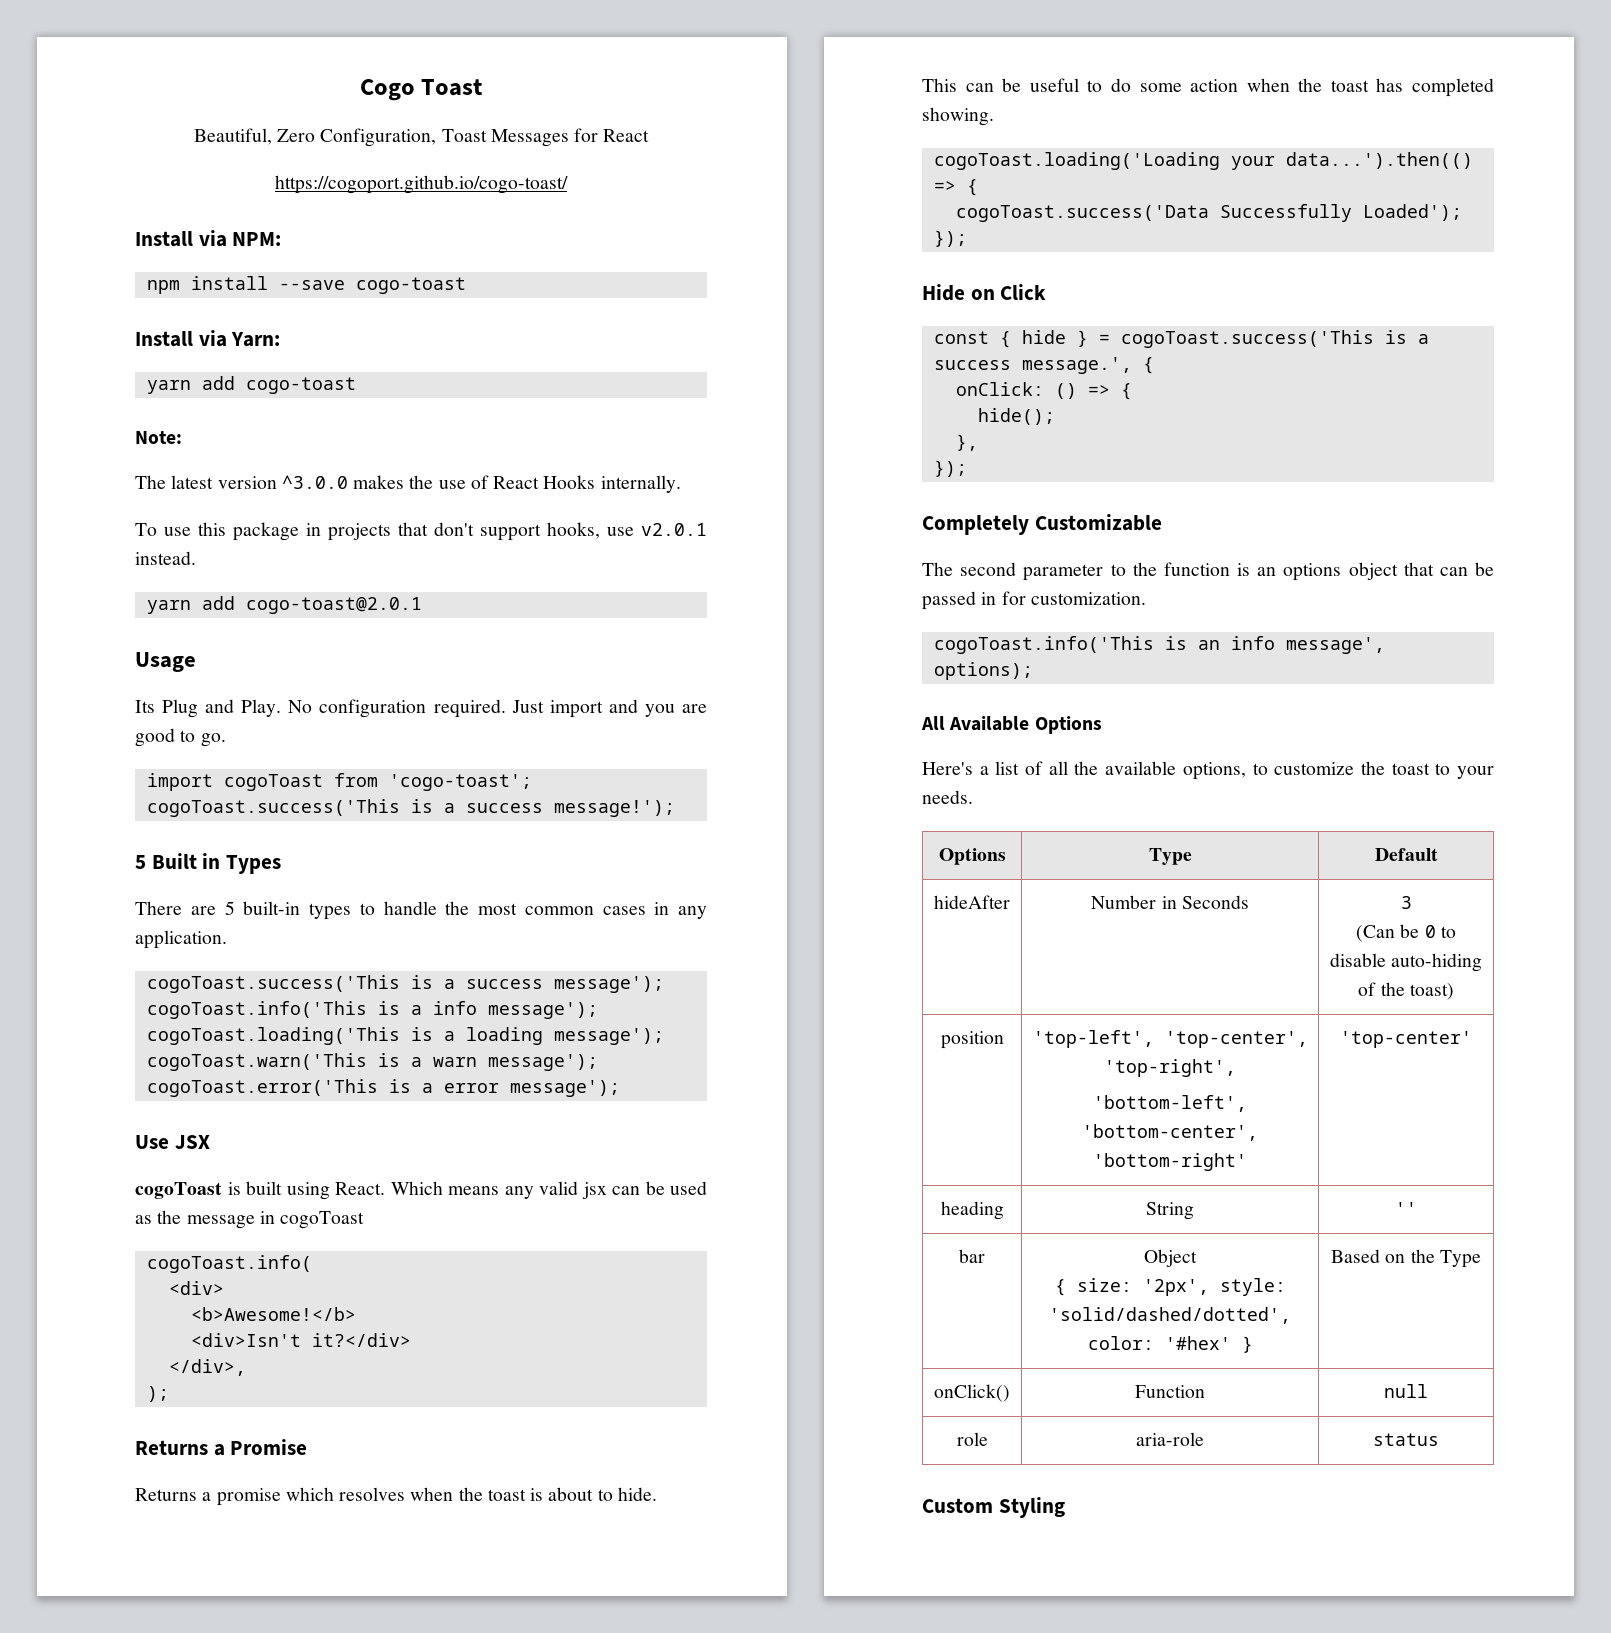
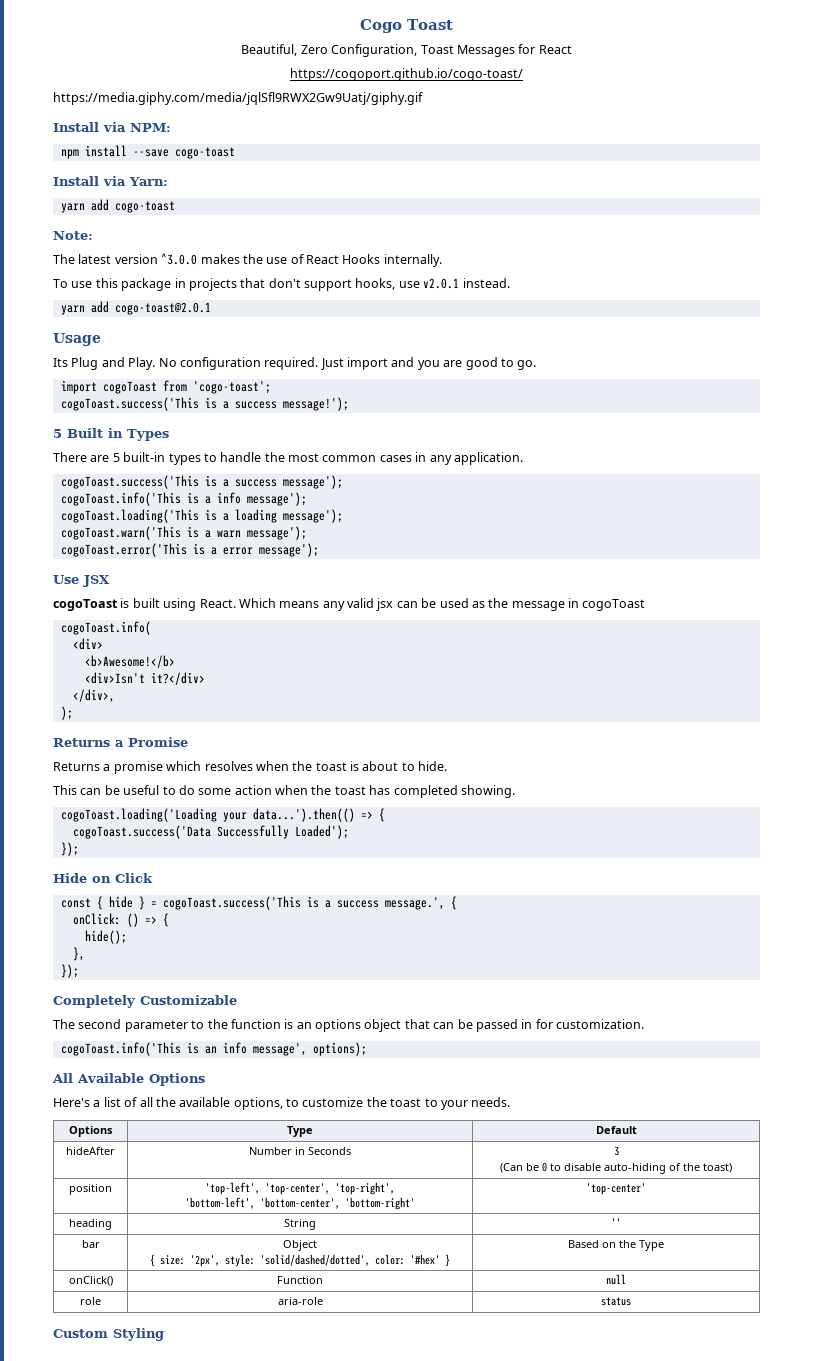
(568, 184) none -> [53,92,423,105] // https://media.giphy.com/media/jqlSfl9RWX2Gw9Uatj/giphy.gif

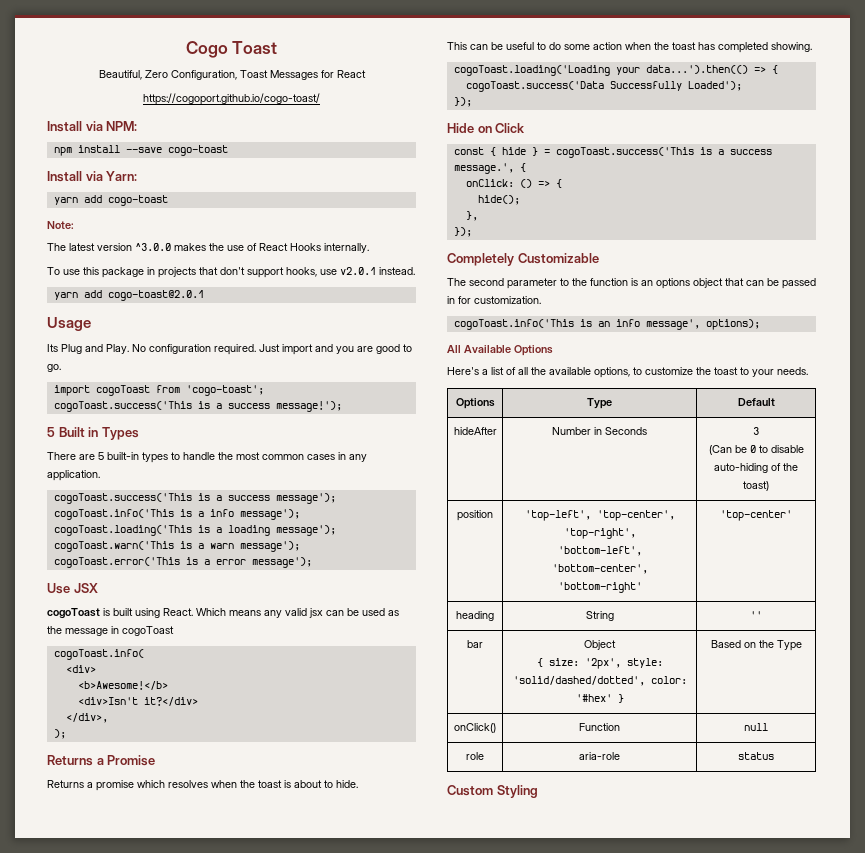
[53,92,423,105] // https://media.giphy.com/media/jqlSfl9RWX2Gw9Uatj/giphy.gif -> (320, 99) none

